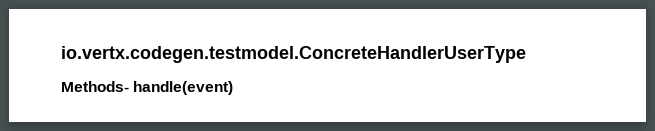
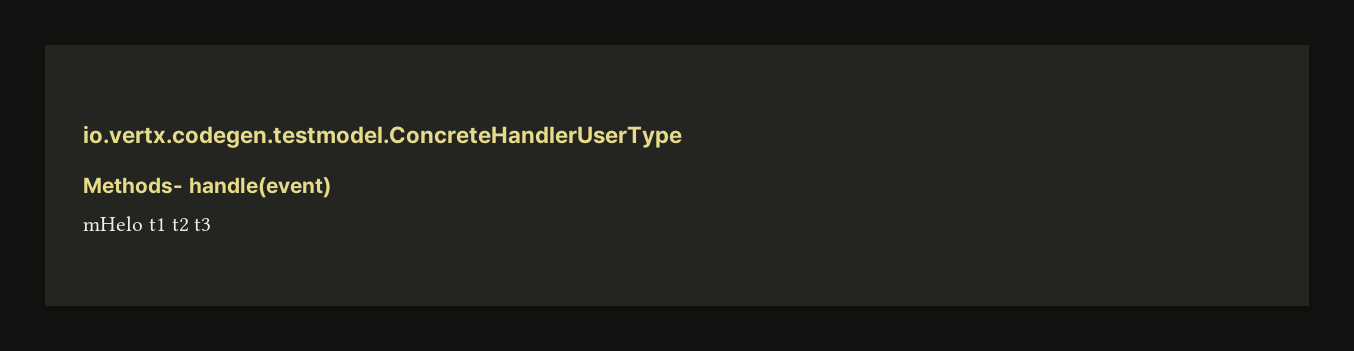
(234, 88) none -> [83,216,212,232] // mHelo t1 t2 t3

